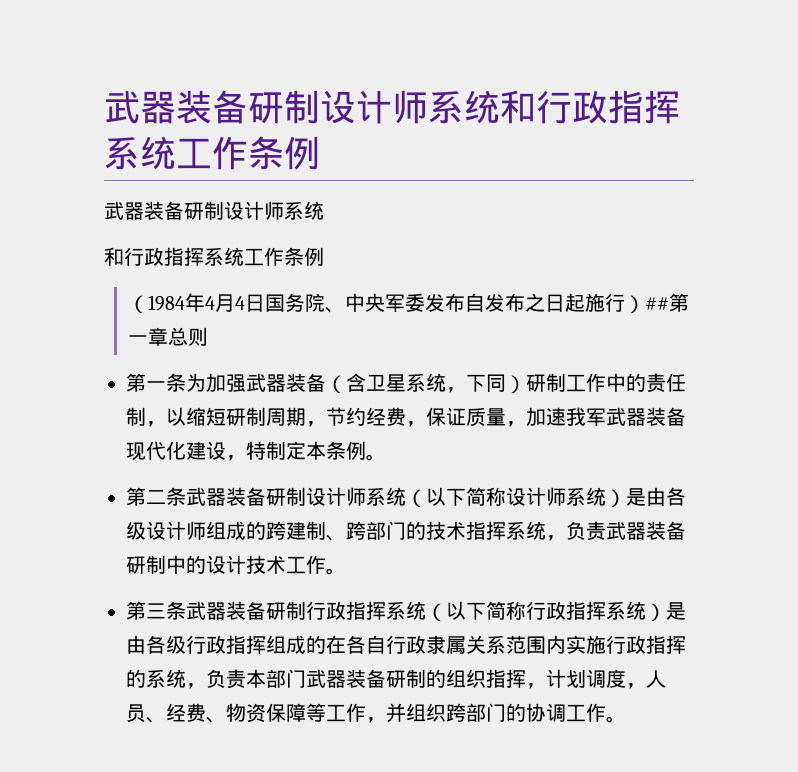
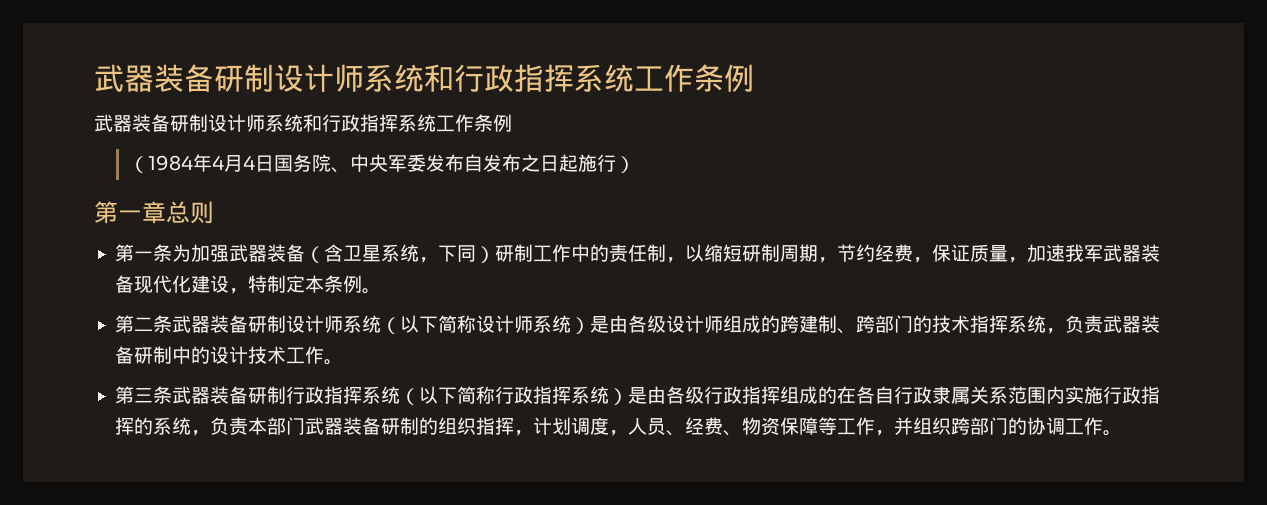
(324, 210) // -> (303, 123) none
[644,297,669,310] ## -> (636, 164) //

